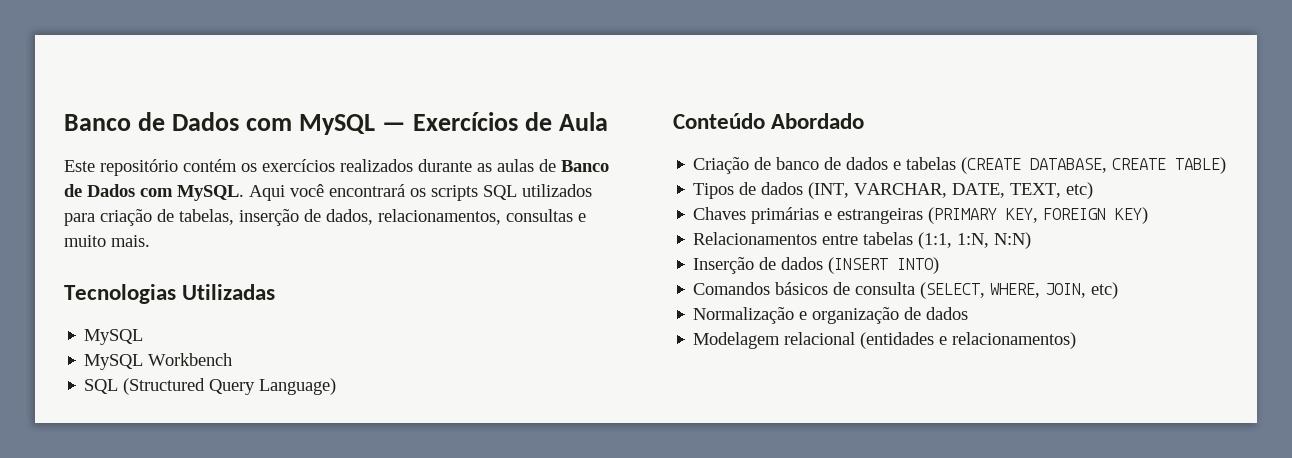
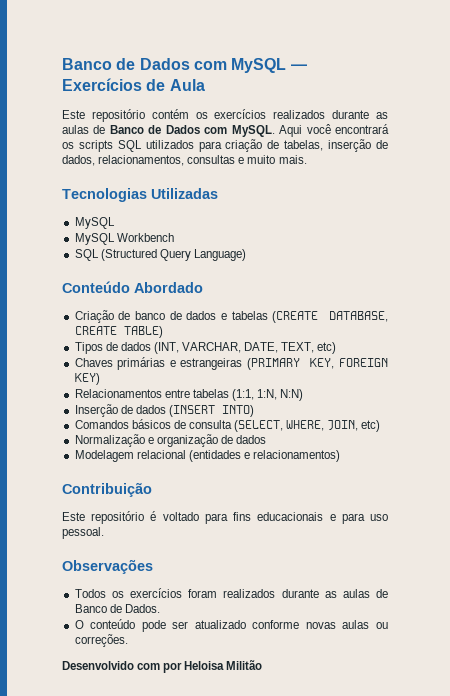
(1077, 340) none -> [62,482,152,497] [62,511,389,524] [62,527,104,539] [62,559,153,574] [74,588,388,598] [74,604,160,613] [74,619,388,632] [74,634,128,647] [62,660,263,673] // Contribuição // Este repositório é voltado para fins educacionais e para uso pessoal. // Observações // Todos os exercícios foram realizados durante as aulas de Banco de Dados. // O conteúdo pode ser atualizado conforme novas aulas ou correções. // Desenvolvido com por Heloisa Militão

